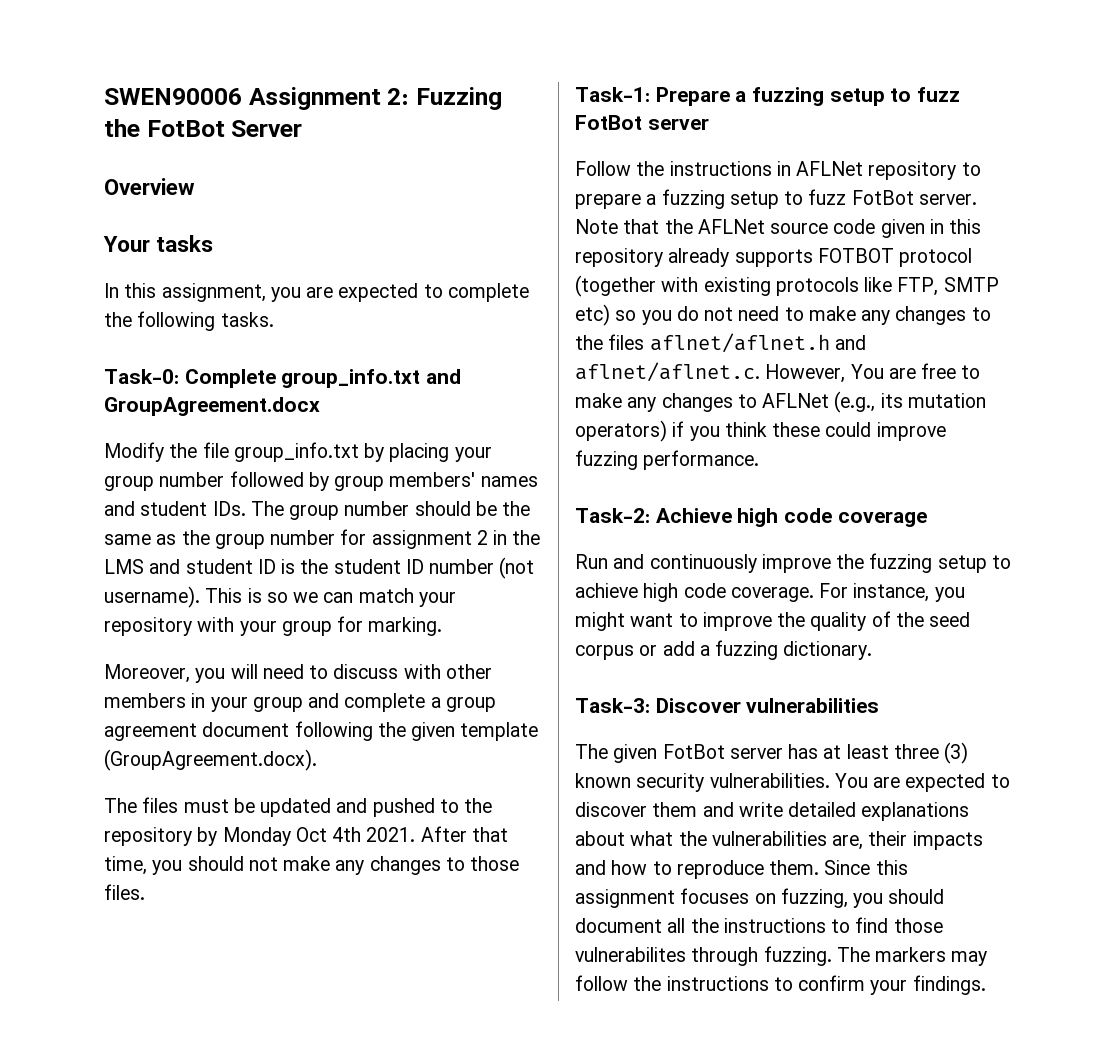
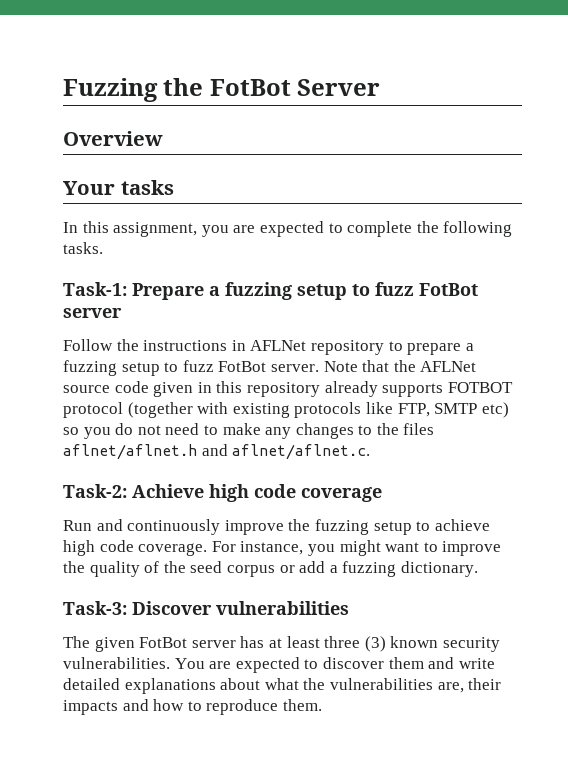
[104,87,410,110] SWEN90006 Assignment 2: -> (63, 90) none
[104,369,462,388] [104,397,320,416] [104,442,492,462] [104,471,538,491] [104,501,531,520] [104,529,541,549] [104,557,535,579] [104,586,456,608] [104,616,443,636] [104,664,492,683] [104,693,496,712] [104,721,539,741] [104,749,317,771] [104,797,493,817] [104,826,508,846] [104,856,520,875] [104,884,145,900] // Task-0: Complete group_info.txt and GroupAgreement.docx // Modify the file group_info.txt by placing your group number followed by group members' names and student IDs. The group number should be the same as the group number for assignment 2 in the LMS and student ID is the student ID number (not username). This is so we can match your repository with your group for marking. // Moreover, you will need to discuss with other members in your group and complete a group agreement document following the given template (GroupAgreement.docx). // The files must be updated and pushed to the repository by Monday Oct 4th 2021. After that time, you should not make any changes to those files. -> (103, 248) none
[765,363,981,383] [575,391,986,413] [575,420,946,442] [575,450,760,470] However, You are free to make any changes to AFLNet (e.g., its mutation operators) if you think these could improve fuzzing performance. -> (371, 452) none
[824,860,908,875] [575,888,945,908] [575,917,943,933] [575,946,988,966] [575,975,986,995] Since this assignment focuses on fuzzing, you should document all the instructions to find those vulnerabilites through fuzzing. The markers may follow the instructions to confirm your findings. -> (322, 705) none

